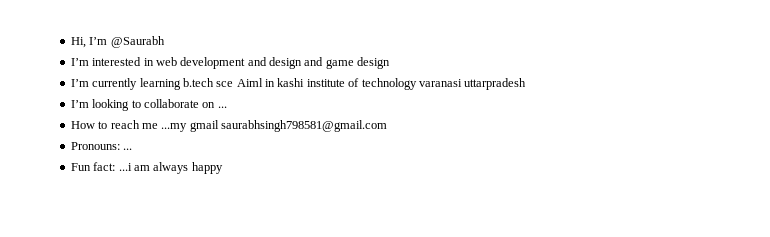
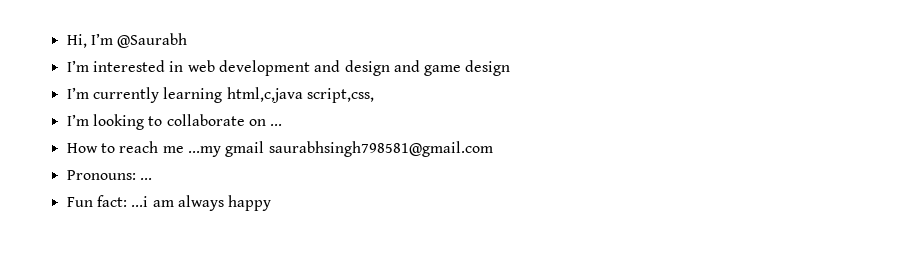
[182,78,527,90] b.tech sce Aiml in kashi institute of technology varanasi uttarpradesh -> [226,87,374,103] html,c,java script,css,

